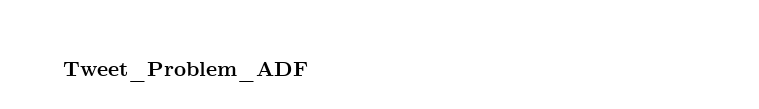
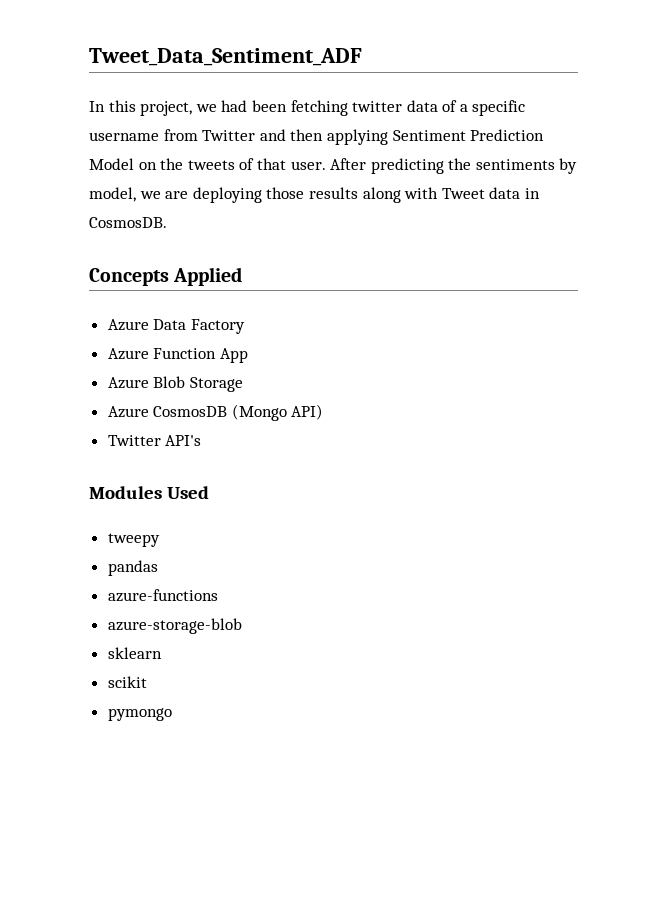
[63,61,308,82] Tweet_Problem_ADF -> [89,48,362,66] [89,100,526,116] [89,129,545,145] [89,158,578,174] [89,187,540,203] [89,217,167,228] [89,267,243,286] [107,319,245,334] [107,348,248,363] [107,376,243,392] [107,404,324,421] [107,435,202,446] [89,486,209,499] [107,533,160,547] [107,560,158,576] [107,589,218,602] [107,618,242,634] [107,647,162,659] [107,676,147,688] [107,708,172,721] Tweet_Data_Sentiment_ADF // In this project, we had been fetching twitter data of a specific username from Twitter and then applying Sentiment Prediction Model on the tweets of that user. After predicting the sentiments by model, we are deploying those results along with Tweet data in CosmosDB. // Concepts Applied // Azure Data Factory // Azure Function App // Azure Blob Storage // Azure CosmosDB (Mongo API) // Twitter API's // Modules Used // tweepy // pandas // azure-functions // azure-storage-blob // sklearn // scikit // pymongo

